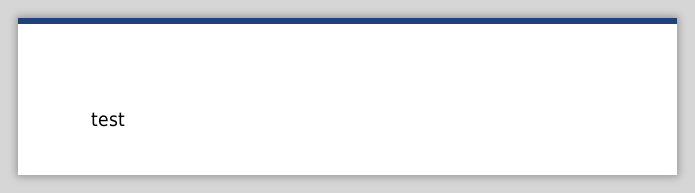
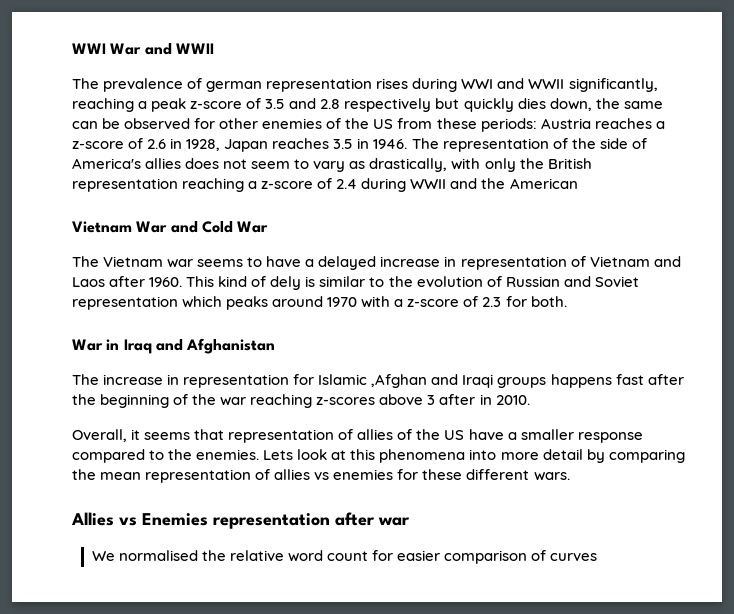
[91,112,125,127] test -> [72,43,214,55] [72,78,658,92] [72,98,663,112] [72,118,665,132] [72,138,647,152] [72,158,592,172] [72,178,578,192] [72,221,269,233] [72,256,681,270] [72,276,639,290] [72,296,567,310] [72,338,276,354] [72,374,684,388] [72,394,530,408] [72,429,643,443] [72,449,685,463] [72,469,570,483] [71,512,410,529] [91,550,598,564] WWI War and WWII // The prevalence of german representation rises during WWI and WWII significantly, reaching a peak z-score of 3.5 and 2.8 respectively but quickly dies down, the same can be observed for other enemies of the US from these periods: Austria reaches a z-score of 2.6 in 1928, Japan reaches 3.5 in 1946. The representation of the side of America's allies does not seem to vary as drastically, with only the British representation reaching a z-score of 2.4 during WWII and the American // Vietnam War and Cold War // The Vietnam war seems to have a delayed increase in representation of Vietnam and Laos after 1960. This kind of dely is similar to the evolution of Russian and Soviet representation which peaks around 1970 with a z-score of 2.3 for both. // War in Iraq and Afghanistan // The increase in representation for Islamic ,Afghan and Iraqi groups happens fast after the beginning of the war reaching z-scores above 3 after in 2010. // Overall, it seems that representation of allies of the US have a smaller response compared to the enemies. Lets look at this phenomena into more detail by comparing the mean representation of allies vs enemies for these different wars. // Allies vs Enemies representation after war // We normalised the relative word count for easier comparison of curves

